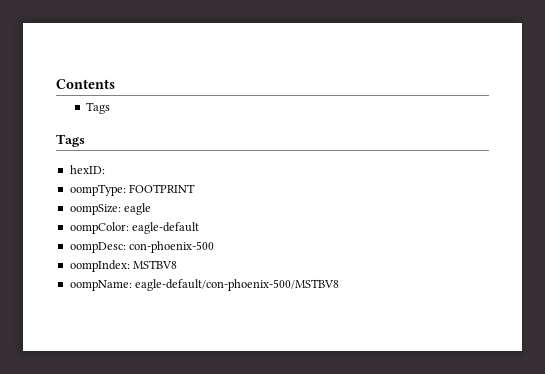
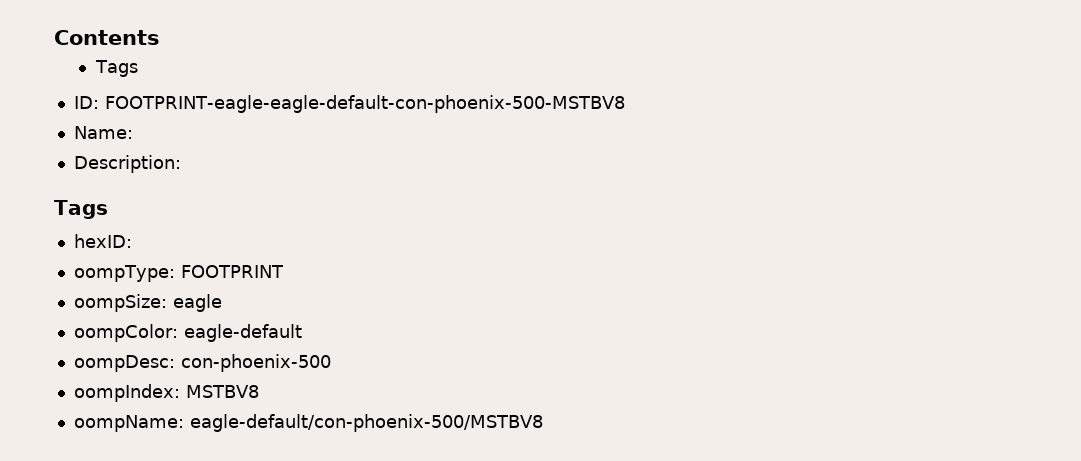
(110, 108) none -> [73,95,625,113] [73,126,133,139] [73,155,181,173] // ID: FOOTPRINT-eagle-eagle-default-con-phoenix-500-MSTBV8 // Name: // Description:

